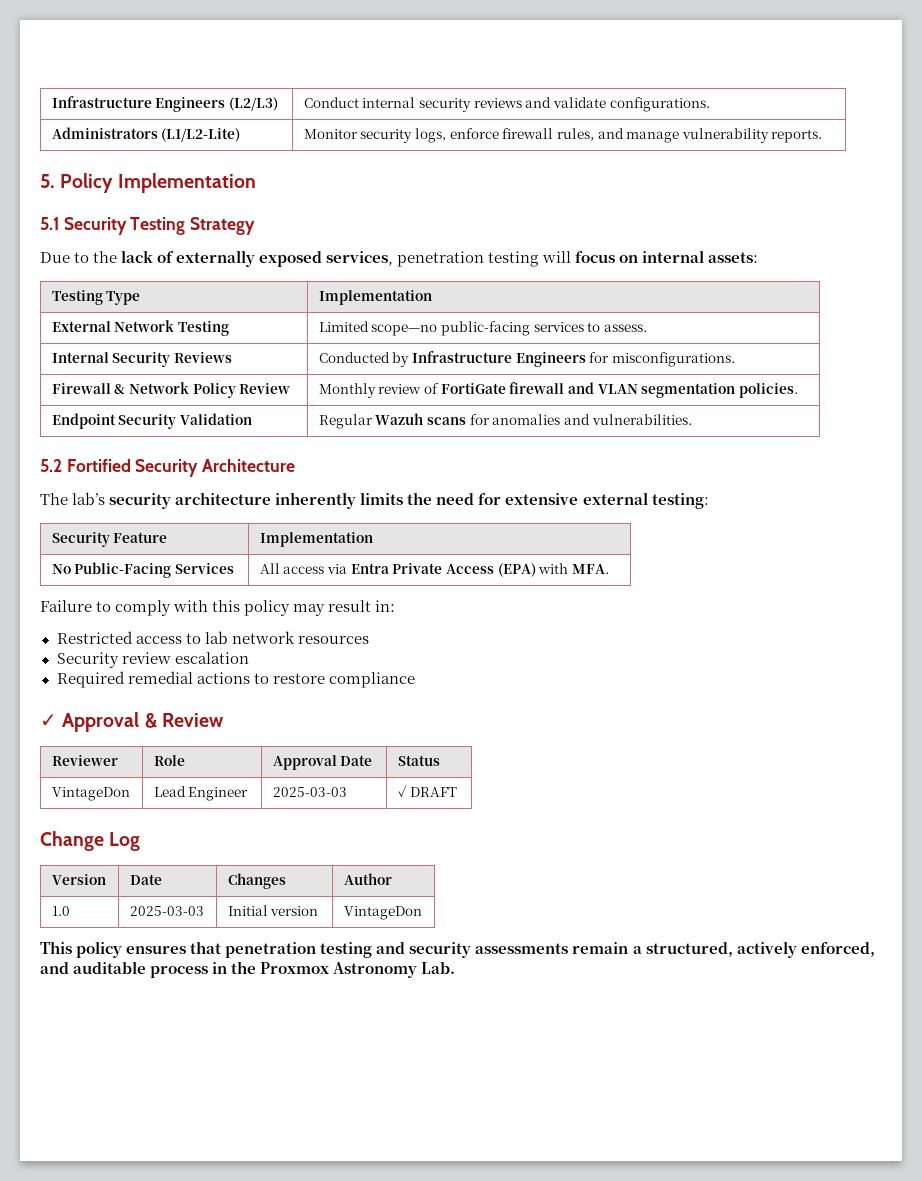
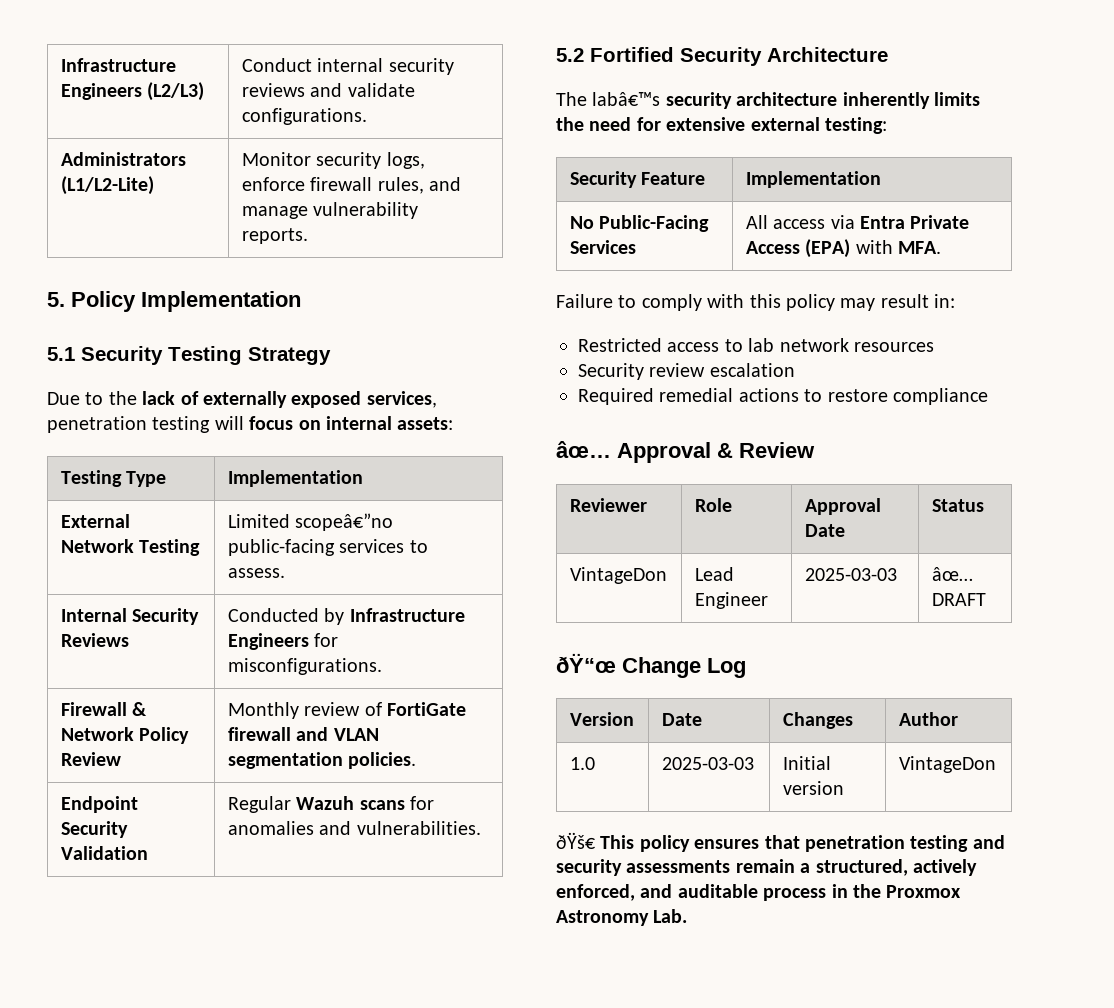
[371,324,438,336] scope—no -> [295,513,394,531] scopeâ€”no
[72,492,106,505] lab’s -> [592,92,661,106] labâ€™s
[40,714,57,727] ✓ -> [556,441,611,458] âœ…
[397,785,407,797] ✓ -> [931,567,973,581] âœ…
(458, 792) none -> [556,653,616,673] ðŸ“œ
(422, 913) none -> [556,832,595,849] ðŸš€

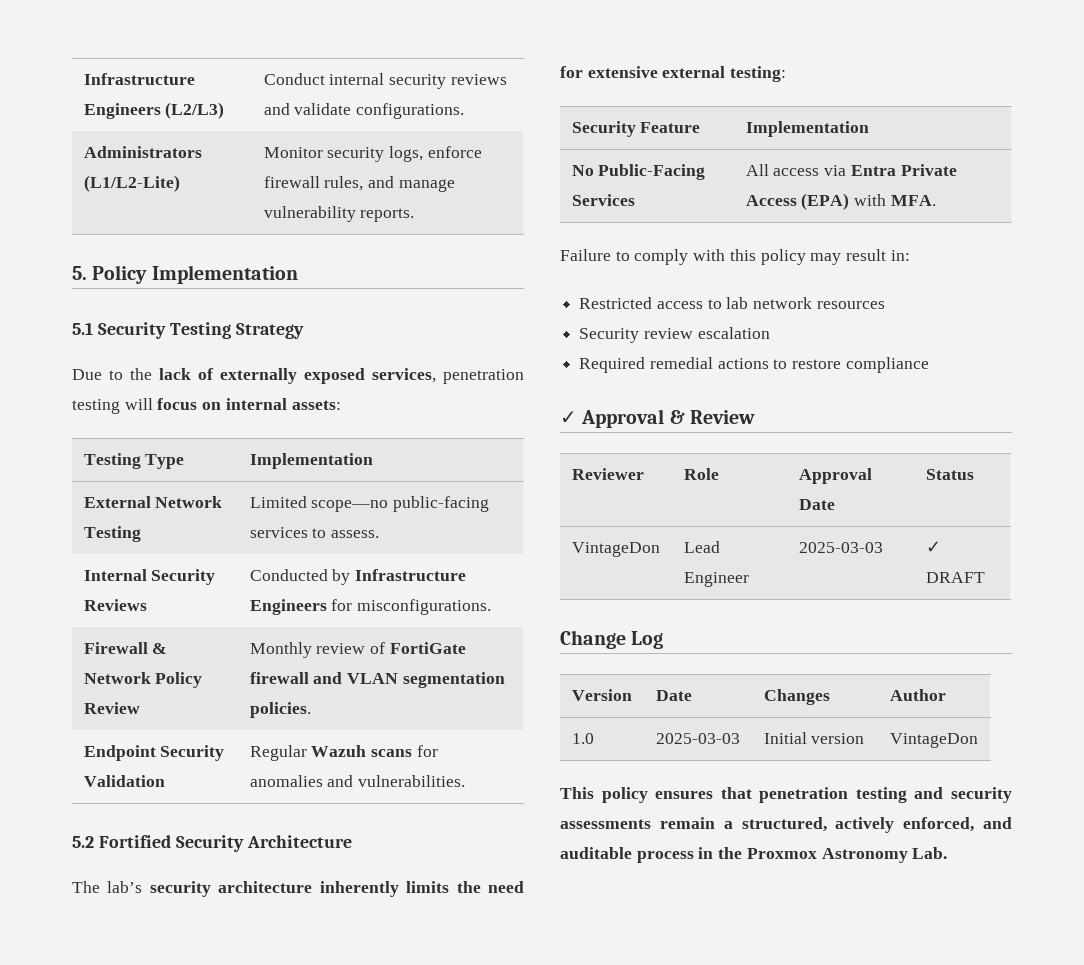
[295,513,394,531] scopeâ€”no -> [311,500,389,512] scope—no
[592,92,661,106] labâ€™s -> [107,881,143,893] lab’s
[556,441,611,458] âœ… -> [560,411,577,424] ✓
[931,567,973,581] âœ… -> [925,541,941,553] ✓
[556,653,616,673] ðŸ“œ -> (985, 577) none
[556,832,595,849] ðŸš€ -> (978, 740) none

